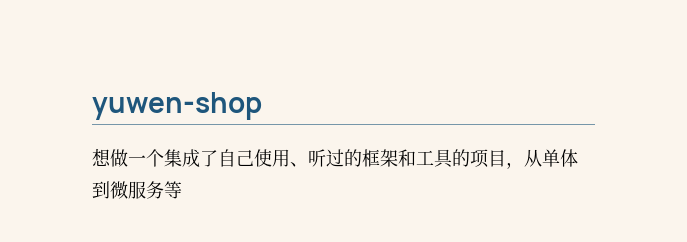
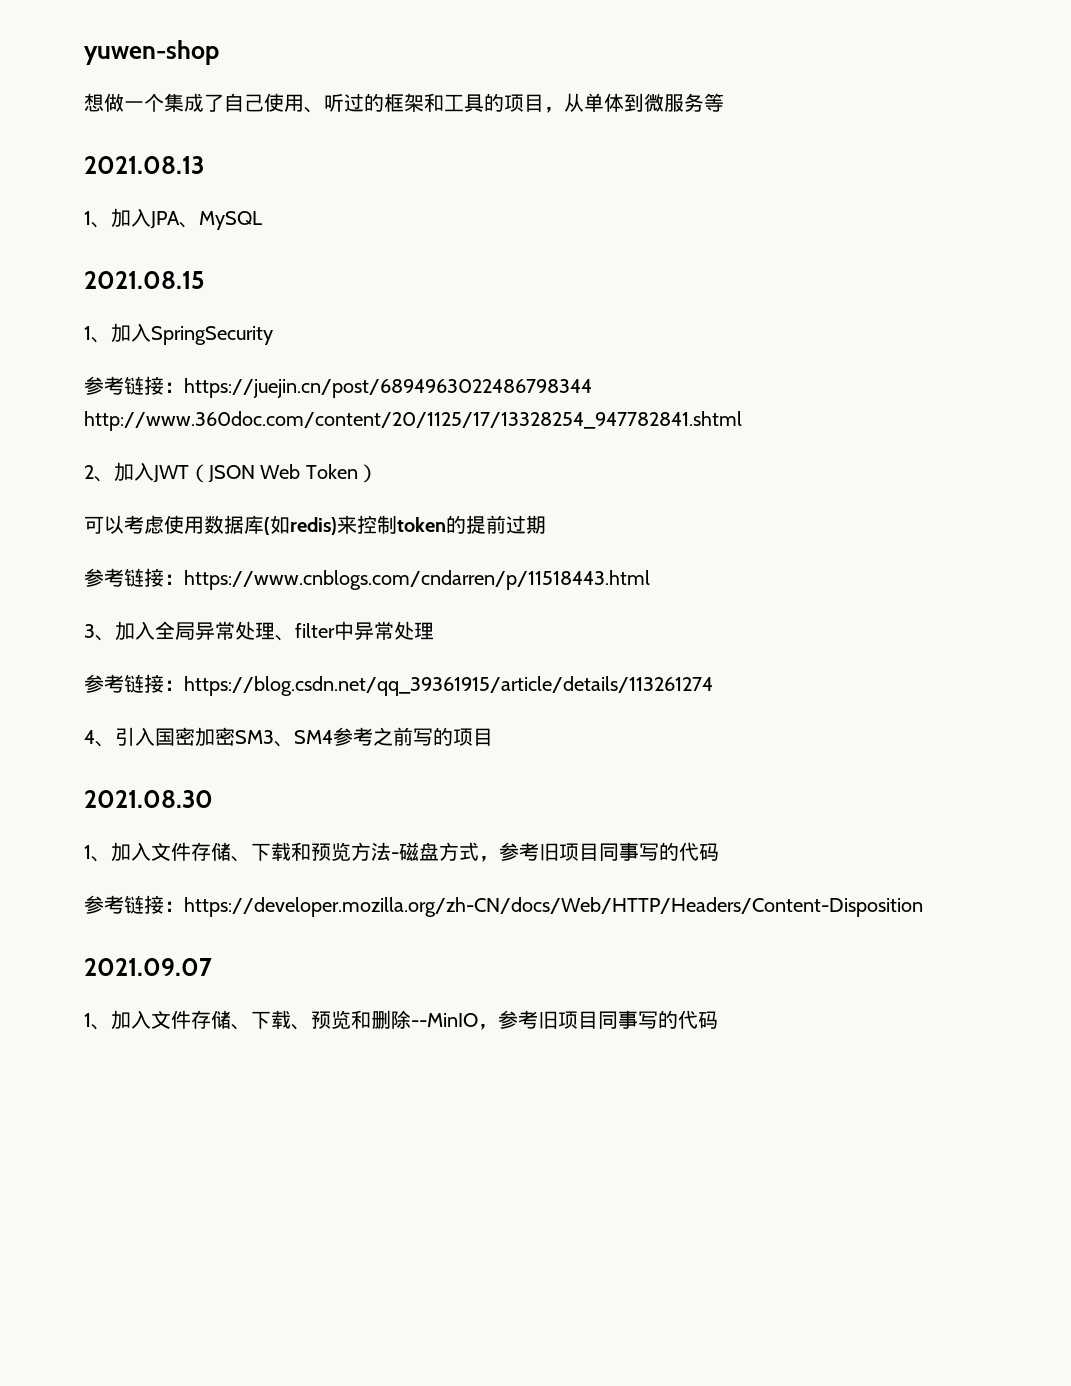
(182, 190) none -> [84,156,204,174] [84,208,262,230] [84,271,204,289] [84,323,273,345] [84,376,592,398] [84,411,742,431] [84,462,378,483] [84,515,546,535] [84,568,650,590] [84,621,434,641] [84,674,713,696] [84,727,493,747] [84,790,213,808] [84,842,719,862] [84,895,923,917] [84,958,212,976] [84,1010,718,1030] // 2021.08.13 // 1、加入JPA、MySQL // 2021.08.15 // 1、加入SpringSecurity // 参考链接：https://juejin.cn/post/6894963022486798344 http://www.360doc.com/content/20/1125/17/13328254_947782841.shtml // 2、加入JWT（JSON Web Token） // 可以考虑使用数据库(如redis)来控制token的提前过期 // 参考链接：https://www.cnblogs.com/cndarren/p/11518443.html // 3、加入全局异常处理、filter中异常处理 // 参考链接：https://blog.csdn.net/qq_39361915/article/details/113261274 // 4、引入国密加密SM3、SM4参考之前写的项目 // 2021.08.30 // 1、加入文件存储、下载和预览方法-磁盘方式，参考旧项目同事写的代码 // 参考链接：https://developer.mozilla.org/zh-CN/docs/Web/HTTP/Headers/Content-Disposition // 2021.09.07 // 1、加入文件存储、下载、预览和删除--MinIO，参考旧项目同事写的代码

